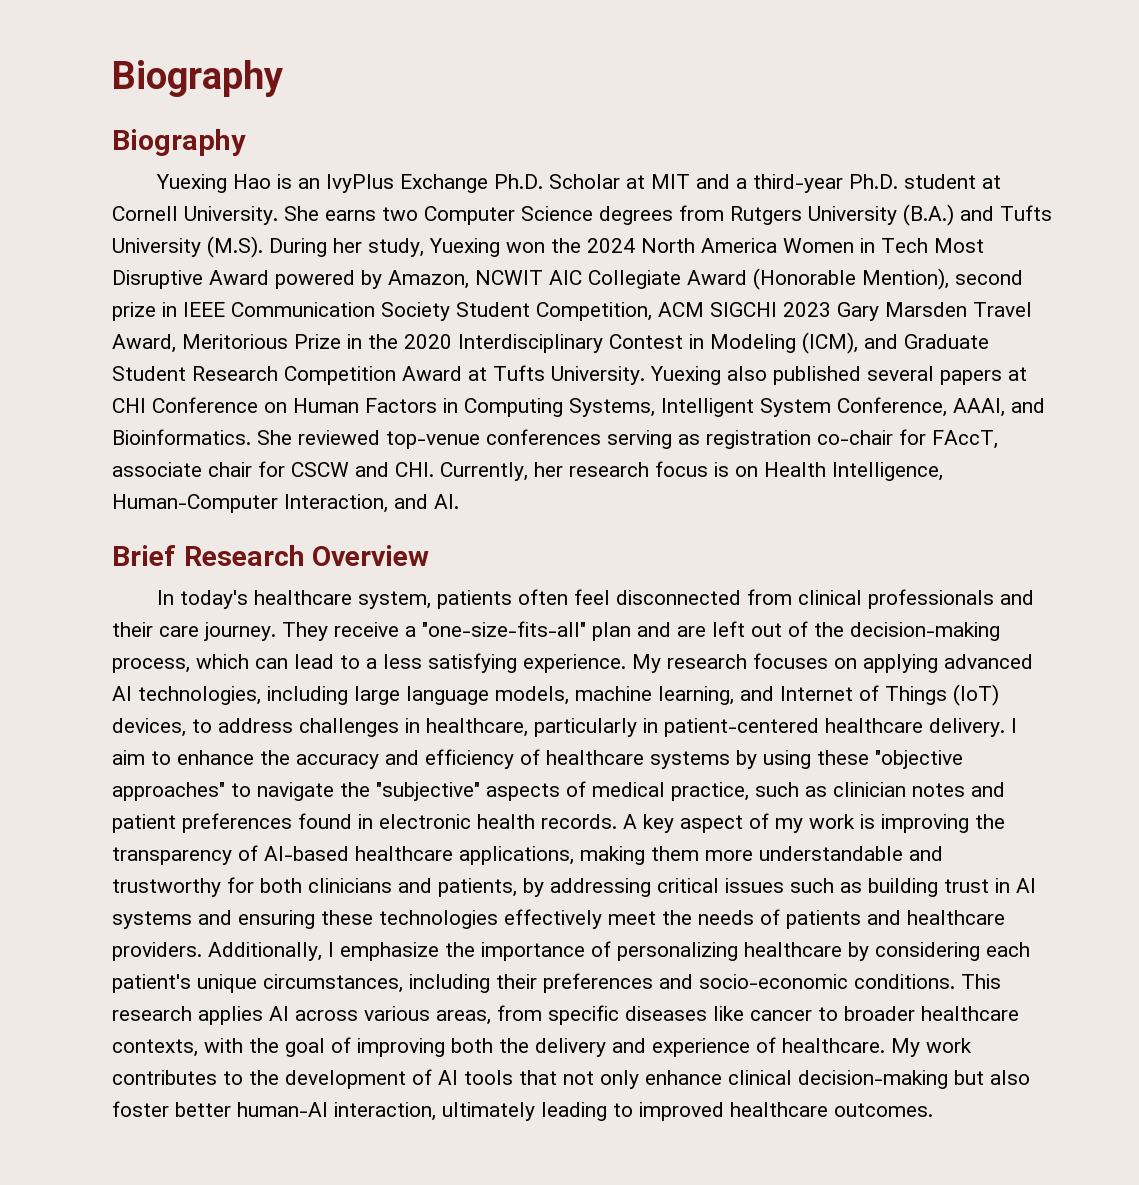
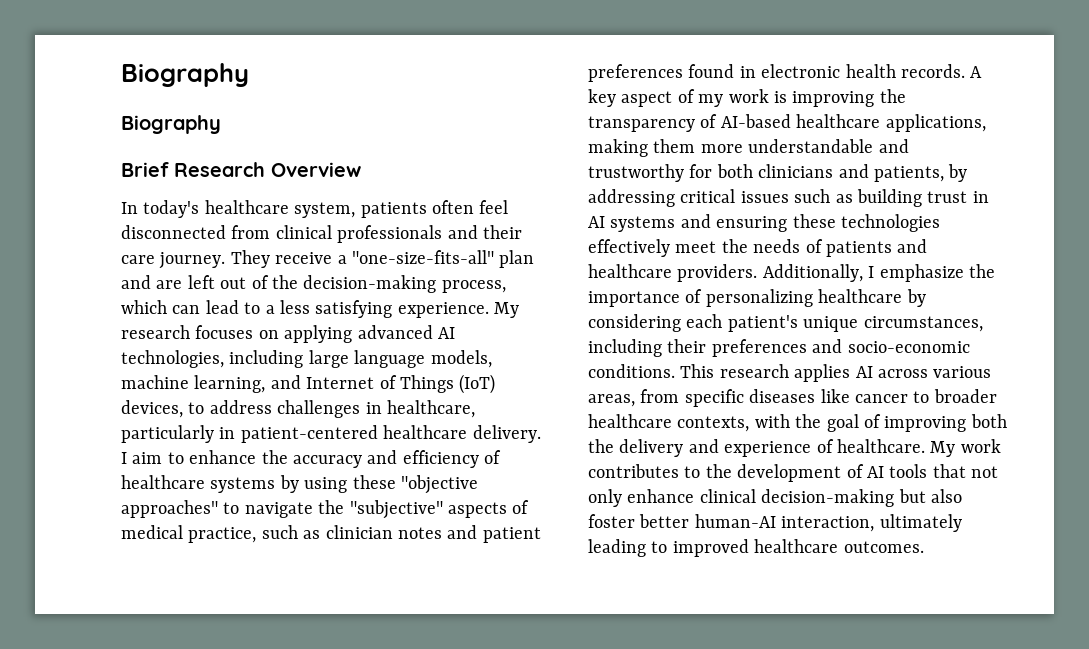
[155,174,1001,193] [112,204,1052,226] [112,236,984,258] [112,268,1023,290] [112,302,1032,321] [112,332,989,354] [112,365,1027,385] [112,397,1045,417] [112,429,998,449] [112,461,943,481] [112,494,459,513] // Yuexing Hao is an IvyPlus Exchange Ph.D. Scholar at MIT and a third-year Ph.D. student at Cornell University. She earns two Computer Science degrees from Rutgers University (B.A.) and Tufts University (M.S). During her study, Yuexing won the 2024 North America Women in Tech Most Disruptive Award powered by Amazon, NCWIT AIC Collegiate Award (Honorable Mention), second prize in IEEE Communication Society Student Competition, ACM SIGCHI 2023 Gary Marsden Travel Award, Meritorious Prize in the 2020 Interdisciplinary Contest in Modeling (ICM), and Graduate Student Research Competition Award at Tufts University. Yuexing also published several papers at CHI Conference on Human Factors in Computing Systems, Intelligent System Conference, AAAI, and Bioinformatics. She reviewed top-venue conferences serving as registration co-chair for FAccT, associate chair for CSCW and CHI. Currently, her research focus is on Health Intelligence, Human-Computer Interaction, and AI. -> (221, 124) none

